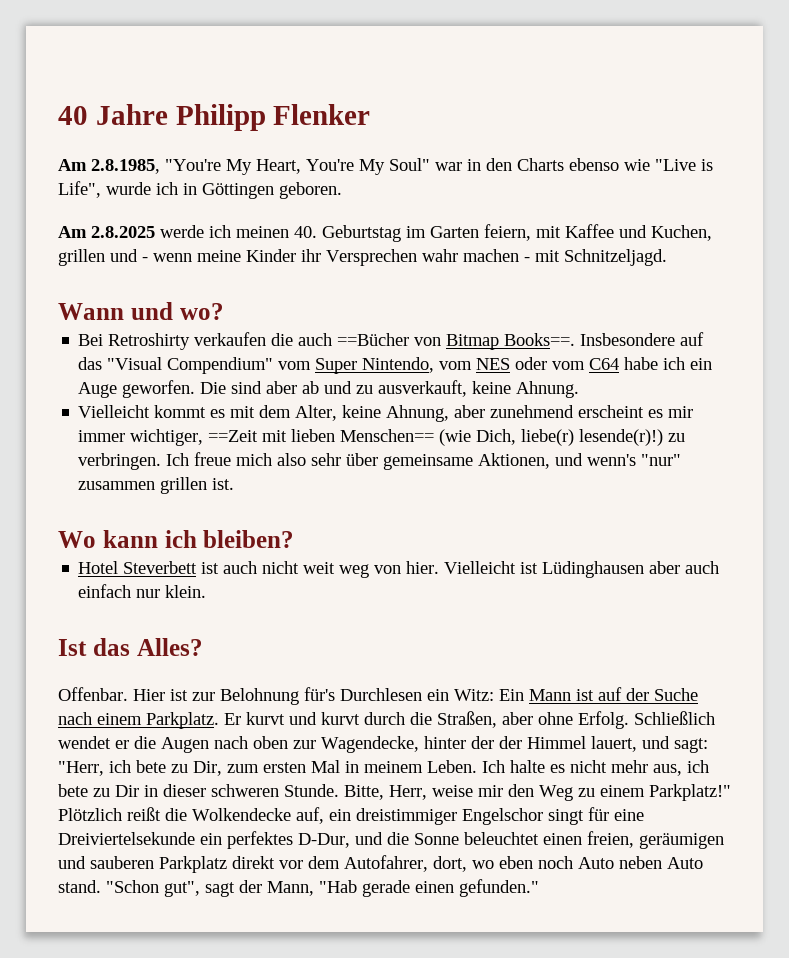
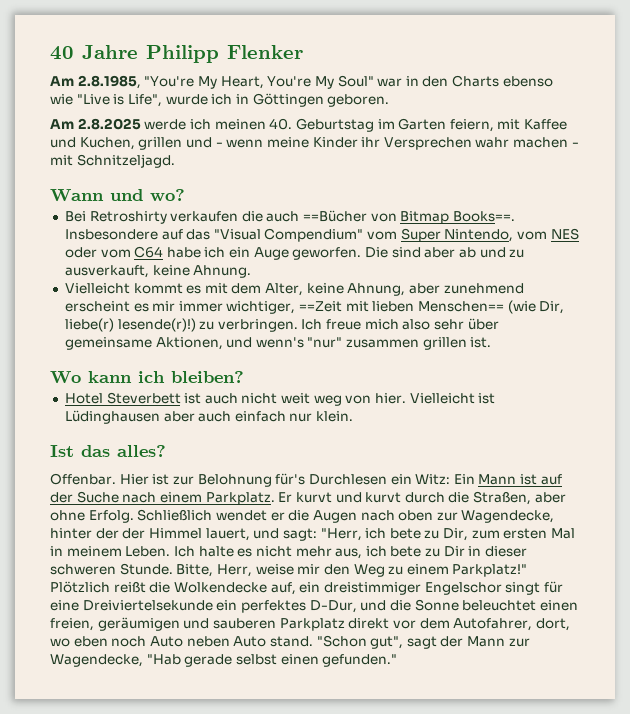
[476,429,517,445] Dich, -> [539,301,565,314] Dir,
[136,638,203,656] Alles? -> [117,445,166,457] alles?
[267,881,314,896] Mann, -> [467,636,530,647] [50,654,143,667] Mann zur Wagendecke,
(410, 888) none -> [235,654,277,665] selbst

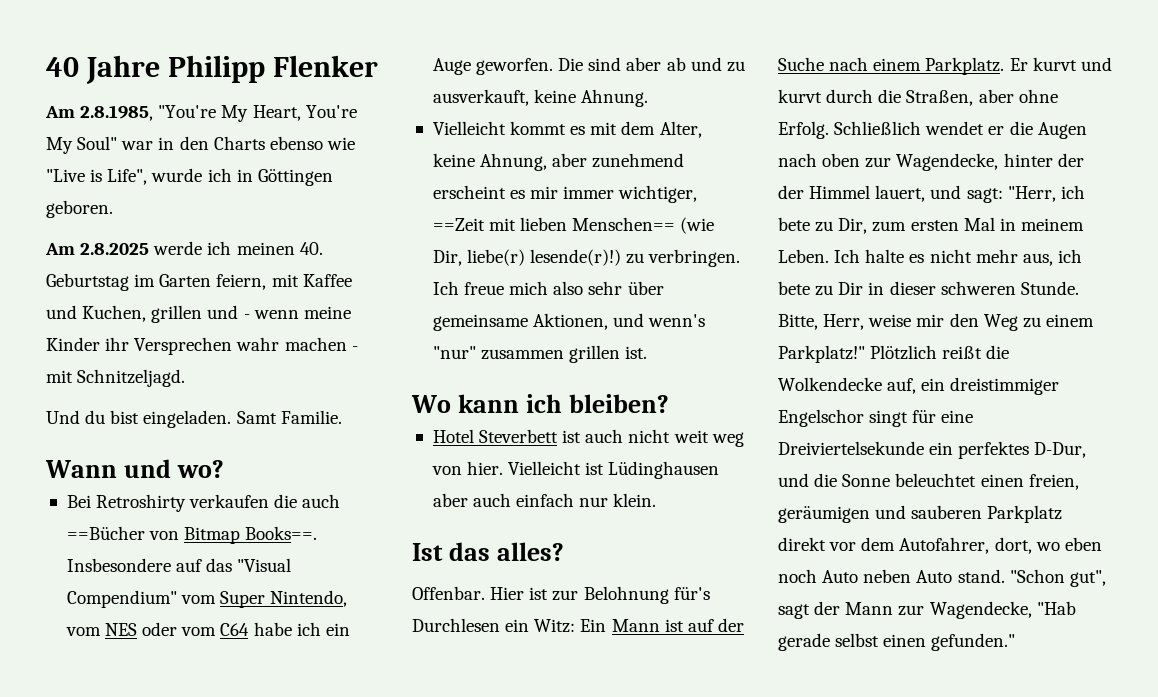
(175, 161) none -> [46,410,342,428] // Und du bist eingeladen. Samt Familie.

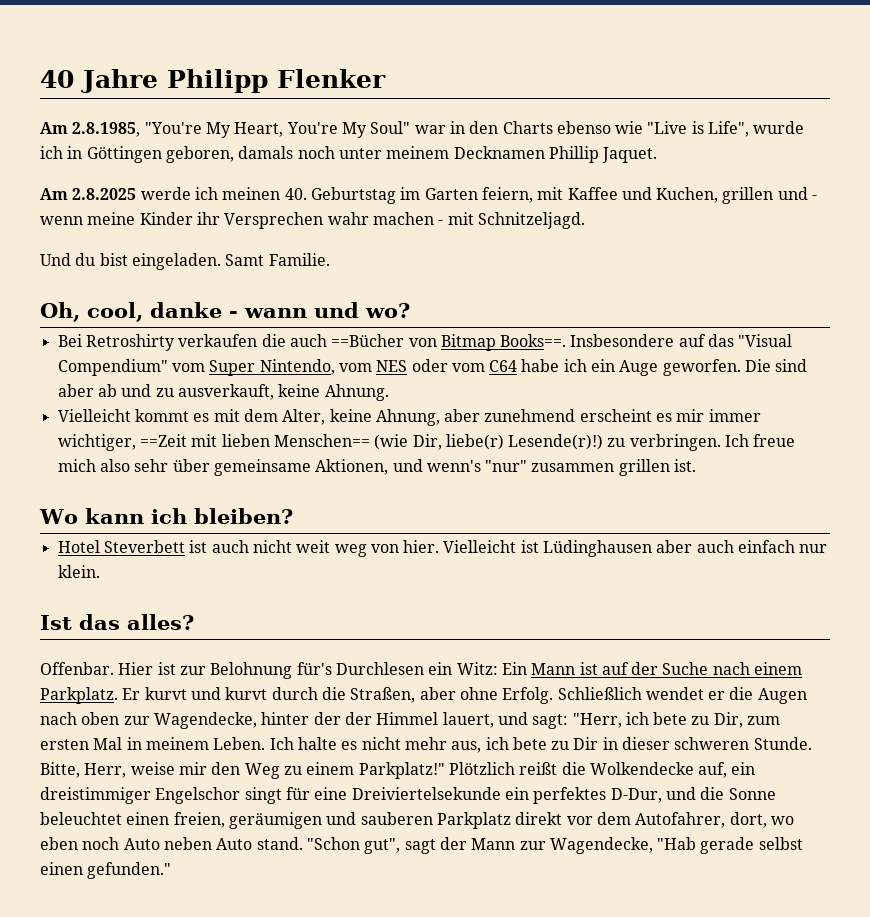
[46,200,113,218] geboren. -> [165,146,658,163] geboren, damals noch unter meinem Decknamen Phillip Jaquet.
[45,460,117,478] Wann -> [40,302,307,322] Oh, cool, danke - wann
[530,249,622,266] lesende(r)!) -> [508,434,604,450] Lesende(r)!)

